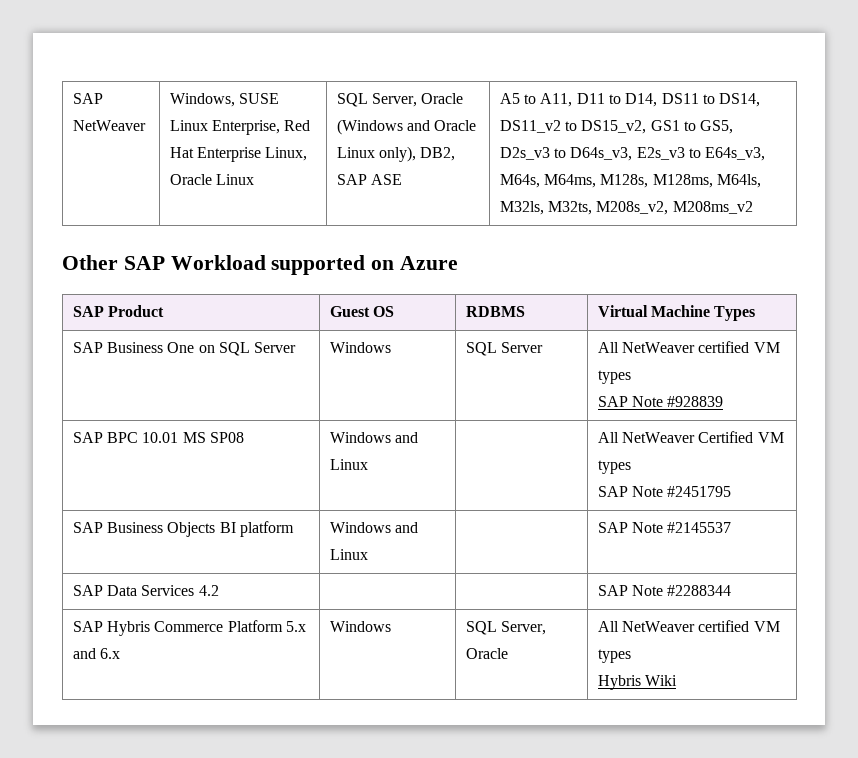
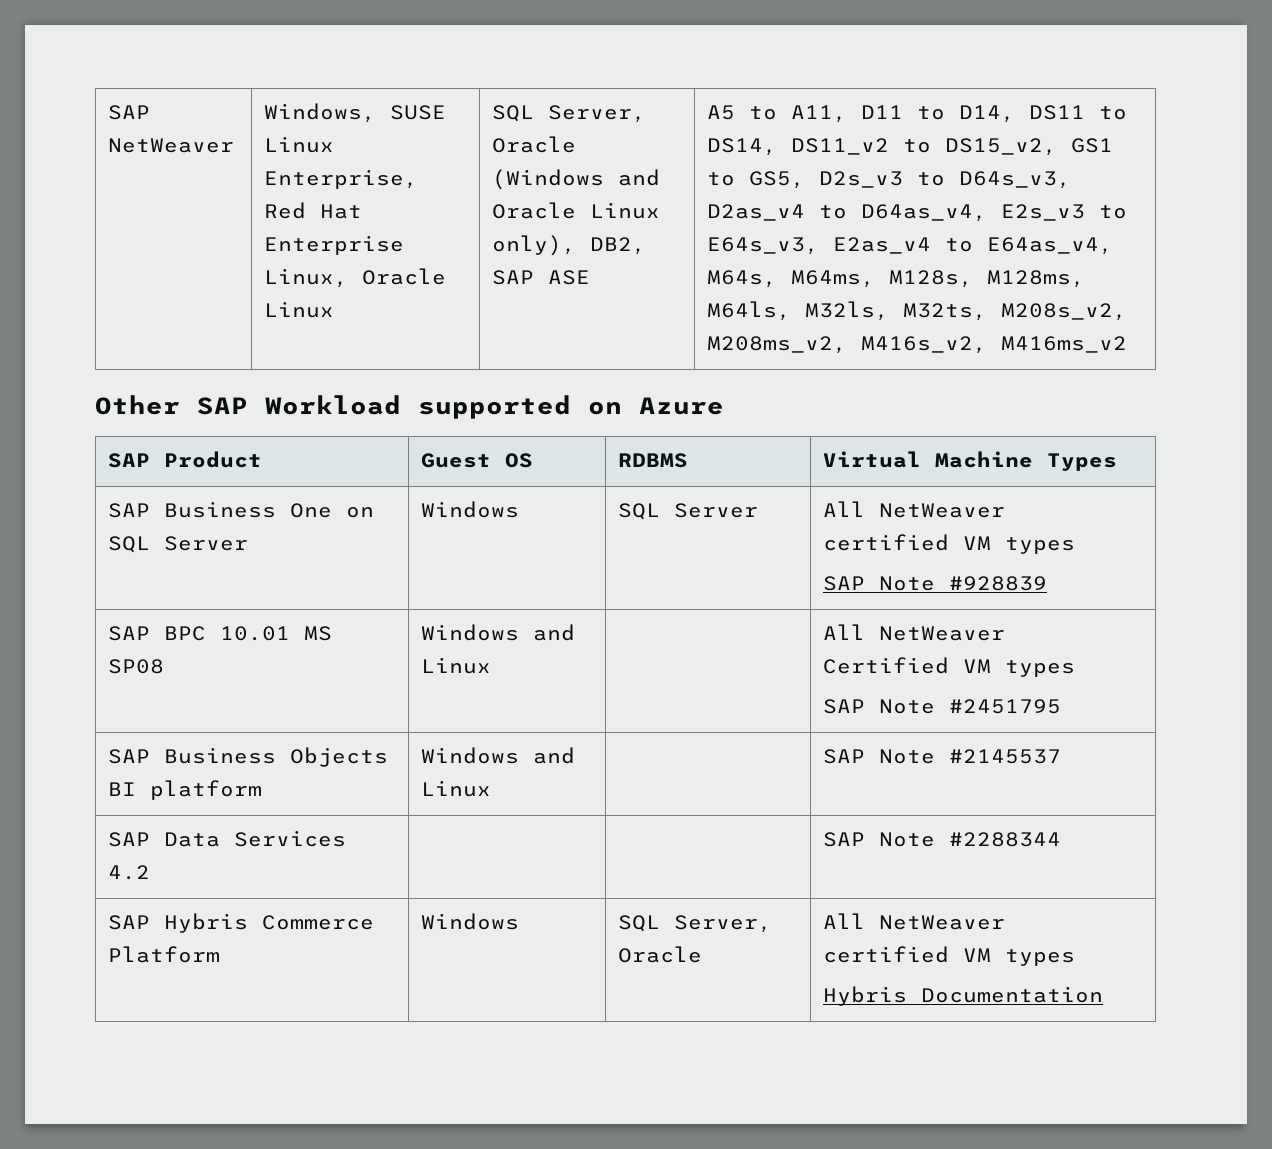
[636,147,766,161] E2s_v3 to E64s_v3, -> [707,204,1128,222] [707,237,1114,255] D2as_v4 to D64as_v4, E2s_v3 to E64s_v3, E2as_v4 to E64as_v4,
[672,201,753,214] M208ms_v2 -> [707,336,1128,354] M208ms_v2, M416s_v2, M416ms_v2
[285,621,306,632] [72,648,121,659] 5.x and 6.x -> (221, 954) none
[645,675,678,686] Wiki -> [921,986,1104,1003] Documentation

